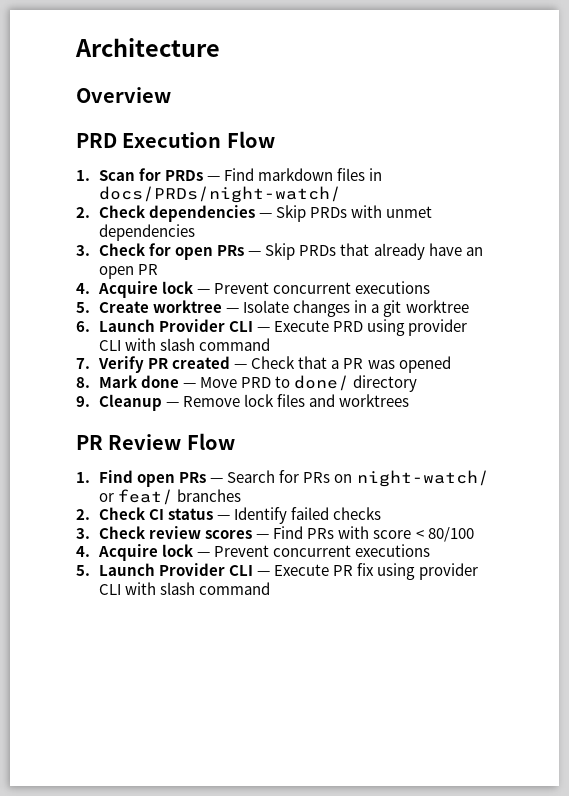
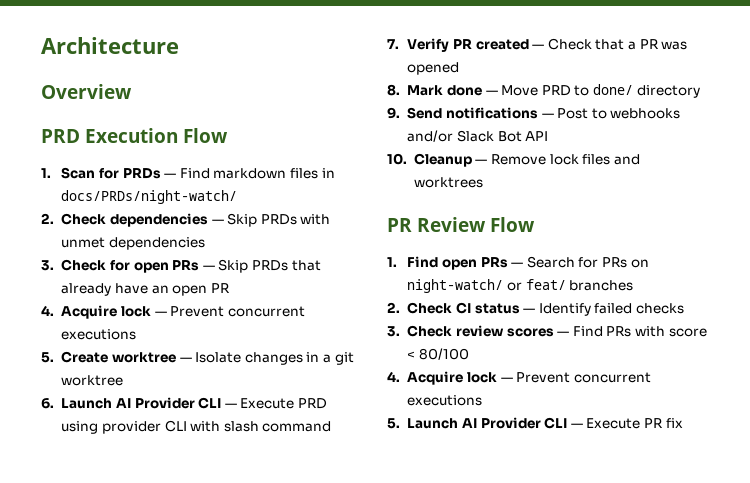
(156, 325) none -> [115,398,131,408] AI
(90, 401) none -> [407,107,681,119] [407,130,549,142] [387,153,407,165] Send notifications — Post to webhooks and/or Slack Bot API // 10.
(156, 569) none -> [461,418,477,428] AI
[377,563,478,580] [99,582,271,595] using provider CLI with slash command -> (683, 423) none

